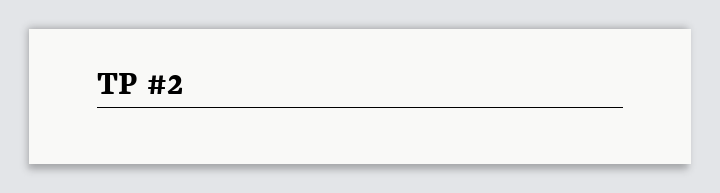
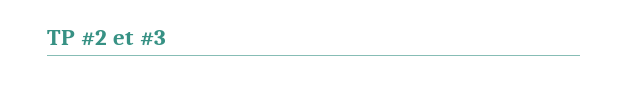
(183, 84) none -> [113,30,166,46] et #3

